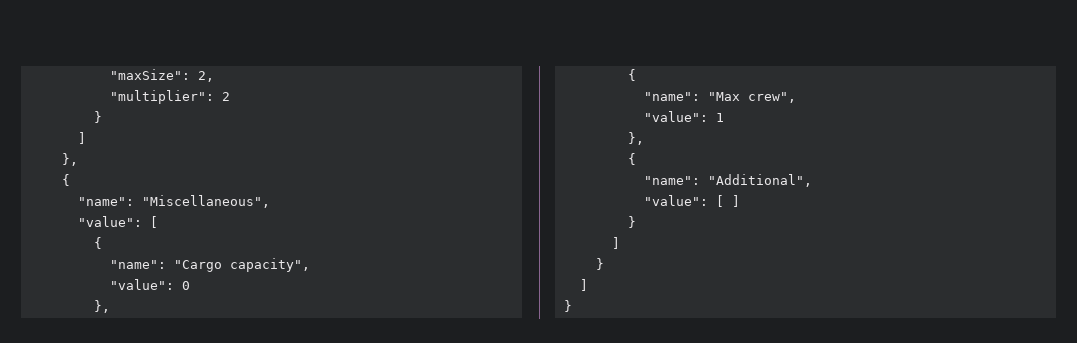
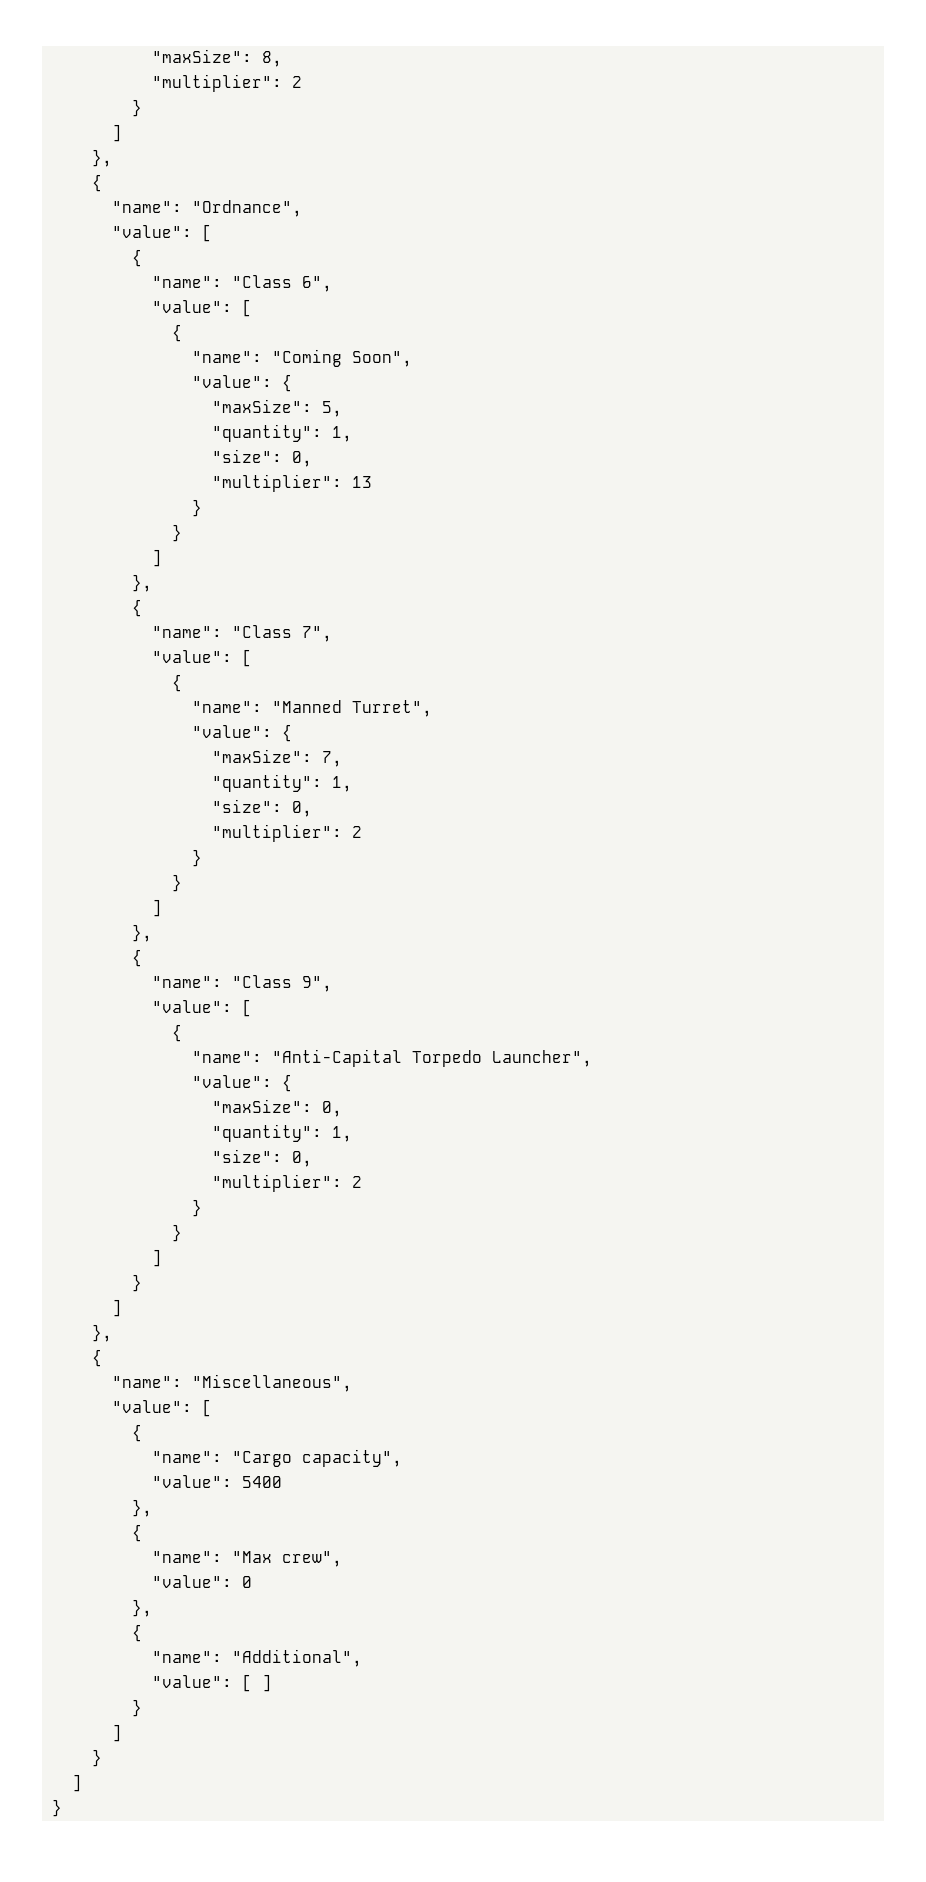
[110,69,215,82] "maxSize": 2, -> [151,49,282,67] "maxSize": 8,
(71, 180) none -> [111,200,302,217] [111,224,212,242] [131,249,142,267] [151,275,332,292] [151,299,252,317] [171,324,182,342] [191,349,412,367] [191,374,292,392] [211,399,342,417] [211,424,352,442] [211,449,312,467] [211,474,372,492] [191,499,202,517] [171,524,182,542] [151,549,162,567] [131,574,152,592] [131,599,142,617] [151,625,332,642] [151,649,252,667] [171,674,182,692] [191,700,432,717] [191,724,292,742] [211,749,342,767] [211,774,352,792] [211,799,312,817] [211,824,362,842] [191,849,202,867] [171,874,182,892] [151,899,162,917] [131,924,152,942] [131,949,142,967] [151,975,332,992] [151,999,252,1017] [171,1024,182,1042] [191,1049,592,1067] [191,1074,292,1092] [211,1099,342,1117] [211,1124,352,1142] [211,1149,312,1167] [211,1174,362,1192] [191,1199,202,1217] [171,1224,182,1242] [151,1249,162,1267] [131,1274,142,1292] [111,1299,122,1317] [91,1324,112,1342] [91,1349,102,1367] // "name": "Ordnance", // "value": [ // { // "name": "Class 6", // "value": [ // { // "name": "Coming Soon", // "value": { // "maxSize": 5, // "quantity": 1, // "size": 0, // "multiplier": 13 // } // } // ] // }, // { // "name": "Class 7", // "value": [ // { // "name": "Manned Turret", // "value": { // "maxSize": 7, // "quantity": 1, // "size": 0, // "multiplier": 2 // } // } // ] // }, // { // "name": "Class 9", // "value": [ // { // "name": "Anti-Capital Torpedo Launcher", // "value": { // "maxSize": 0, // "quantity": 1, // "size": 0, // "multiplier": 2 // } // } // ] // } // ] // }, // {
[182,281,191,290] 0 -> [241,1476,282,1488] 5400
[716,113,725,122] 1 -> [241,1576,252,1588] 0

